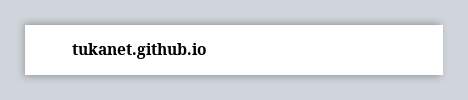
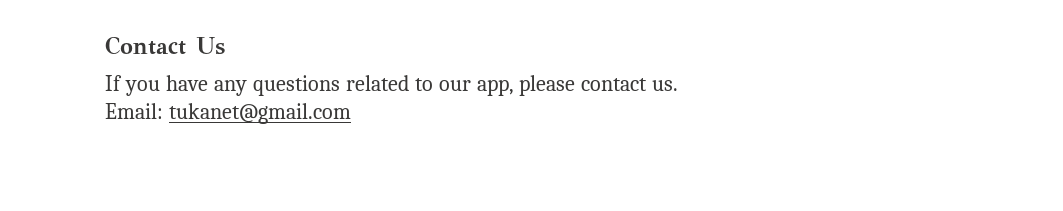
[72,43,207,59] tukanet.github.io -> [105,36,225,55] [105,75,679,96] [105,103,351,124] Contact Us // If you have any questions related to our app, please contact us. // Email: tukanet@gmail.com

